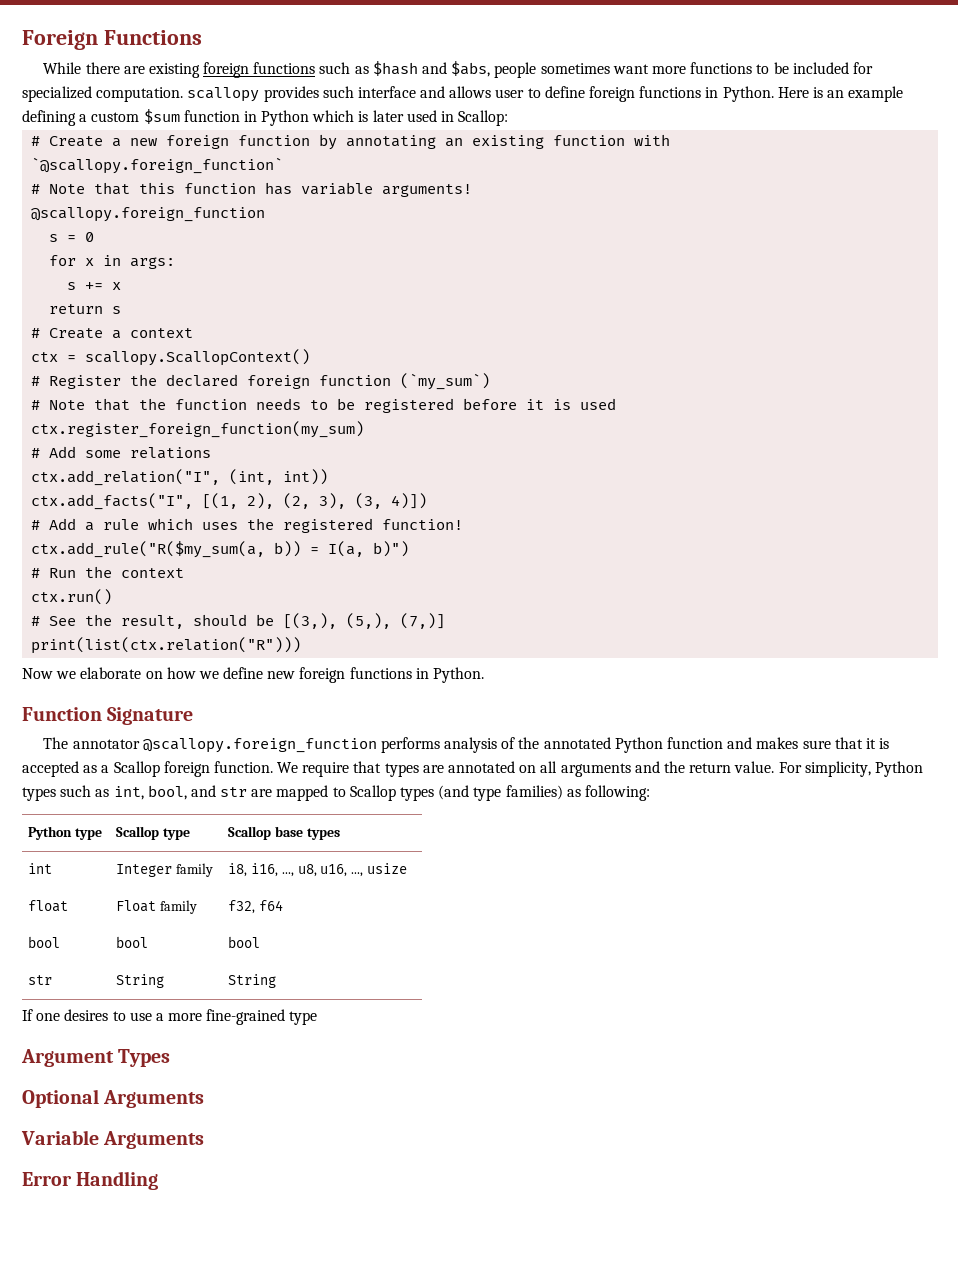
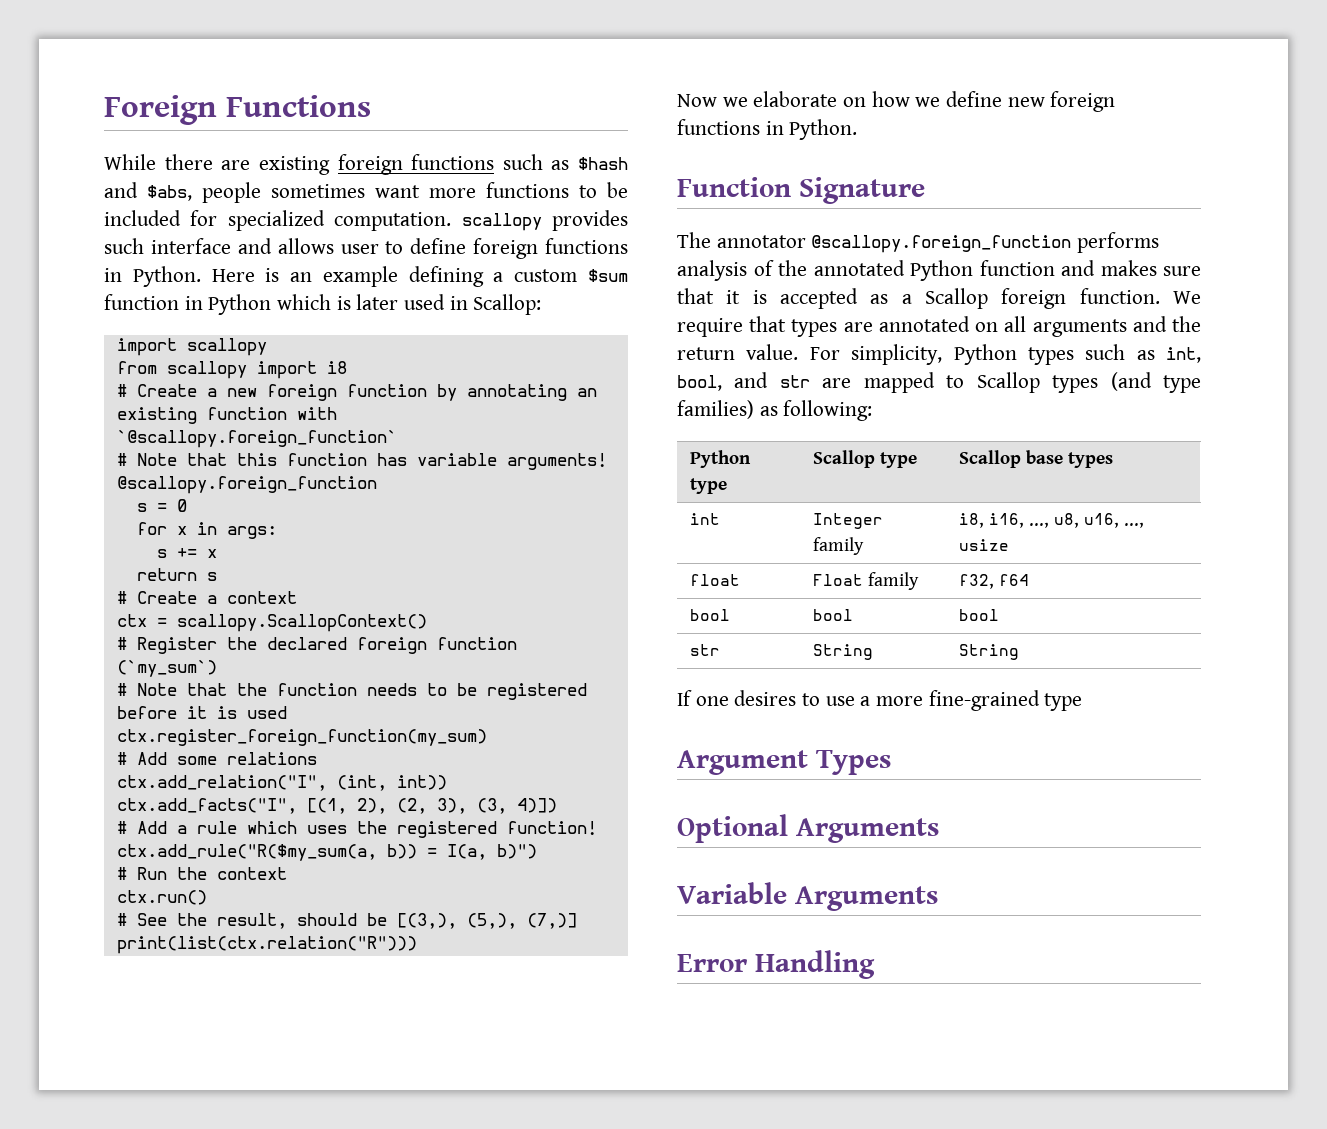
(509, 118) none -> [116,338,267,356] [116,361,347,379] // import scallopy // from scallopy import i8

